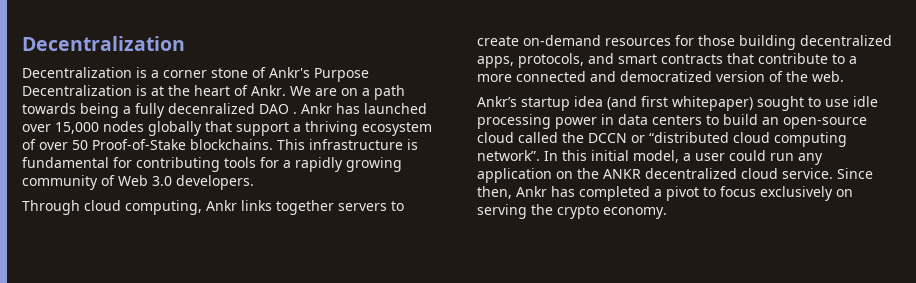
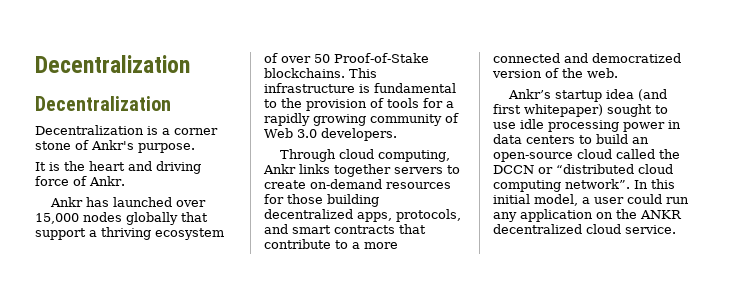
[22,36,185,51] [22,67,132,78] Decentralization // Decentralization -> [35,55,190,73] [35,96,171,111] [35,125,144,135] Decentralization // Decentralization // Decentralization
[314,68,369,82] [22,85,405,100] [22,103,297,118] Purpose Decentralization is at the heart of Ankr. We are on a path towards being a fully decenralized DAO . -> [138,143,195,153] [35,161,201,174] [35,176,125,186] purpose. // It is the heart and driving force of Ankr. //
[113,157,220,172] for contributing -> [264,98,384,111] to the provision of
[837,168,873,179] [477,186,853,201] [477,204,667,219] Since then, Ankr has completed a pivot to focus exclusively on serving the crypto economy. -> (676, 229) none

